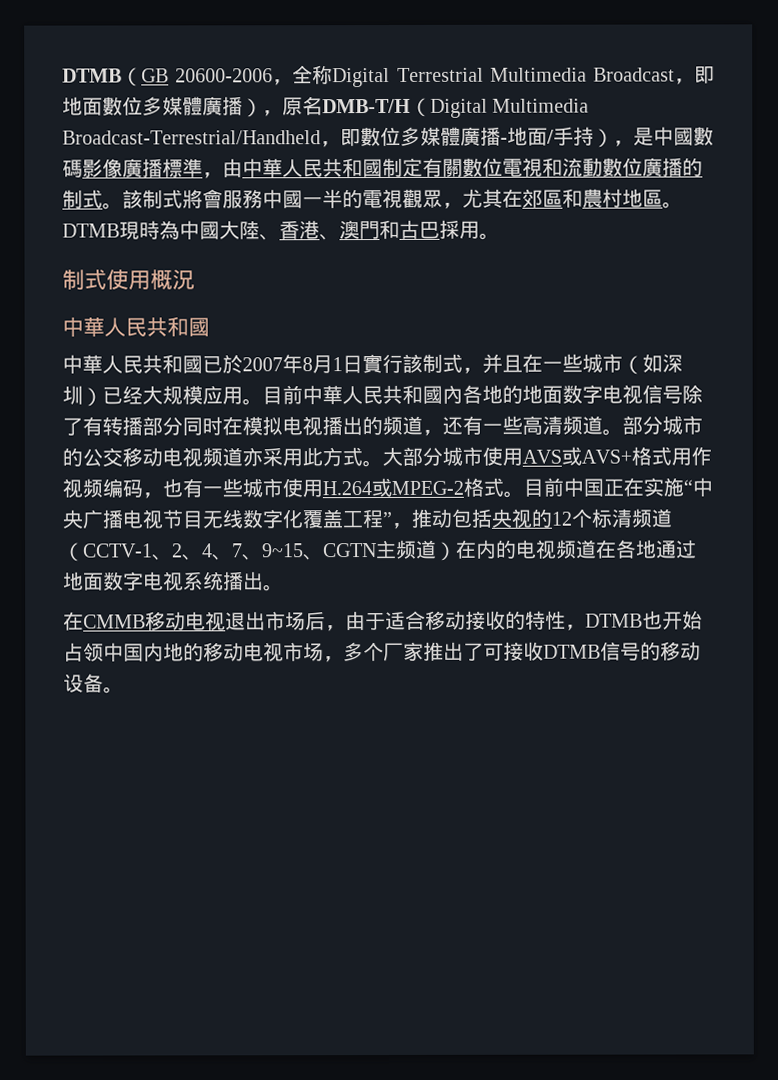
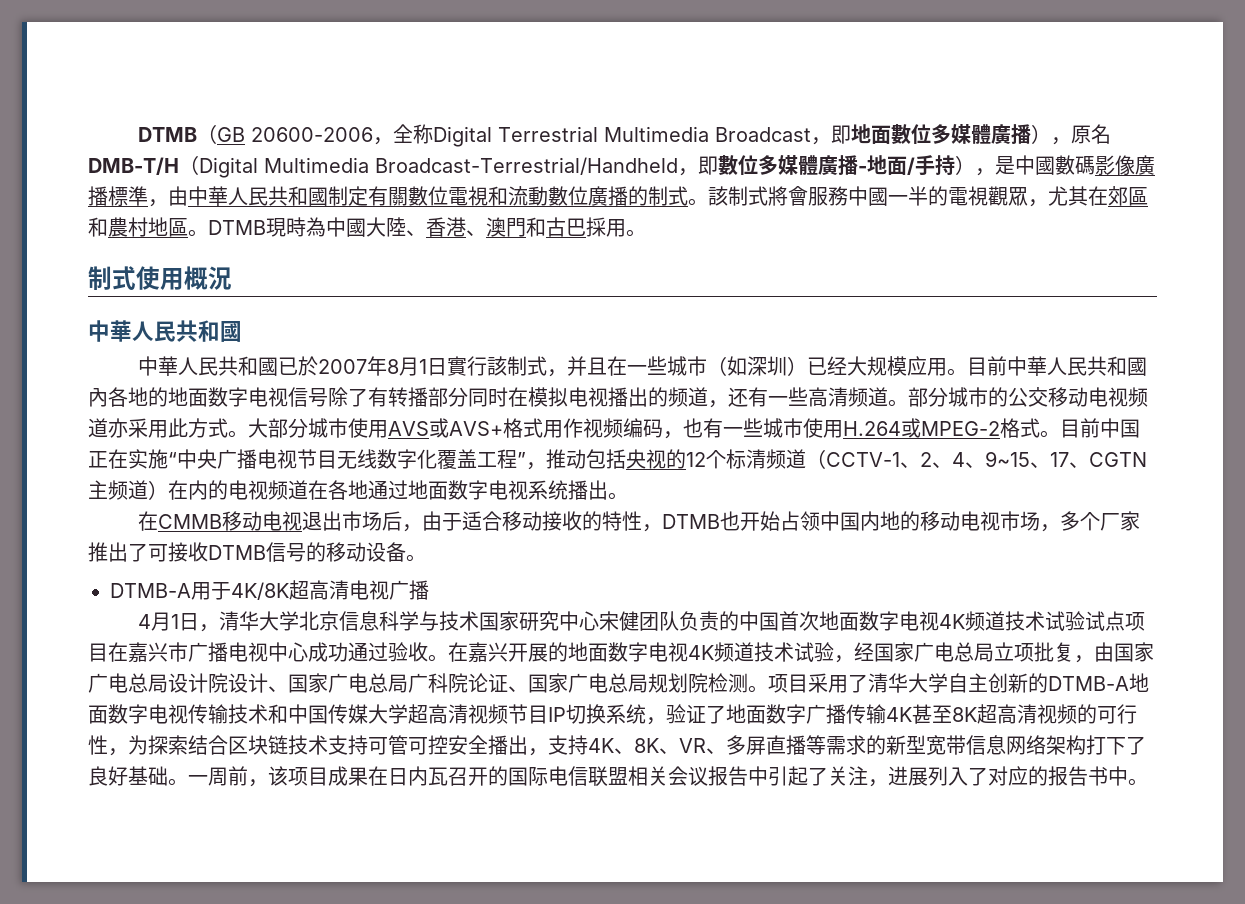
[232,543,304,561] 7、9~15 -> [985,451,1069,468] 9~15、17
(124, 690) none -> [110,580,429,600] [138,611,1146,632] [88,642,1154,663] [88,673,1149,693] [88,704,1137,725] [88,735,1146,756] [88,766,1148,787] // DTMB-A用于4K/8K超高清电视广播 // 4月1日，清华大学北京信息科学与技术国家研究中心宋健团队负责的中国首次地面数字电视4K频道技术试验试点项目在嘉兴市广播电视中心成功通过验收。在嘉兴开展的地面数字电视4K频道技术试验，经国家广电总局立项批复，由国家广电总局设计院设计、国家广电总局广科院论证、国家广电总局规划院检测。项目采用了清华大学自主创新的DTMB-A地面数字电视传输技术和中国传媒大学超高清视频节目IP切换系统，验证了地面数字广播传输4K甚至8K超高清视频的可行性，为探索结合区块链技术支持可管可控安全播出，支持4K、8K、VR、多屏直播等需求的新型宽带信息网络架构打下了良好基础。一周前，该项目成果在日内瓦召开的国际电信联盟相关会议报告中引起了关注，进展列入了对应的报告书中。

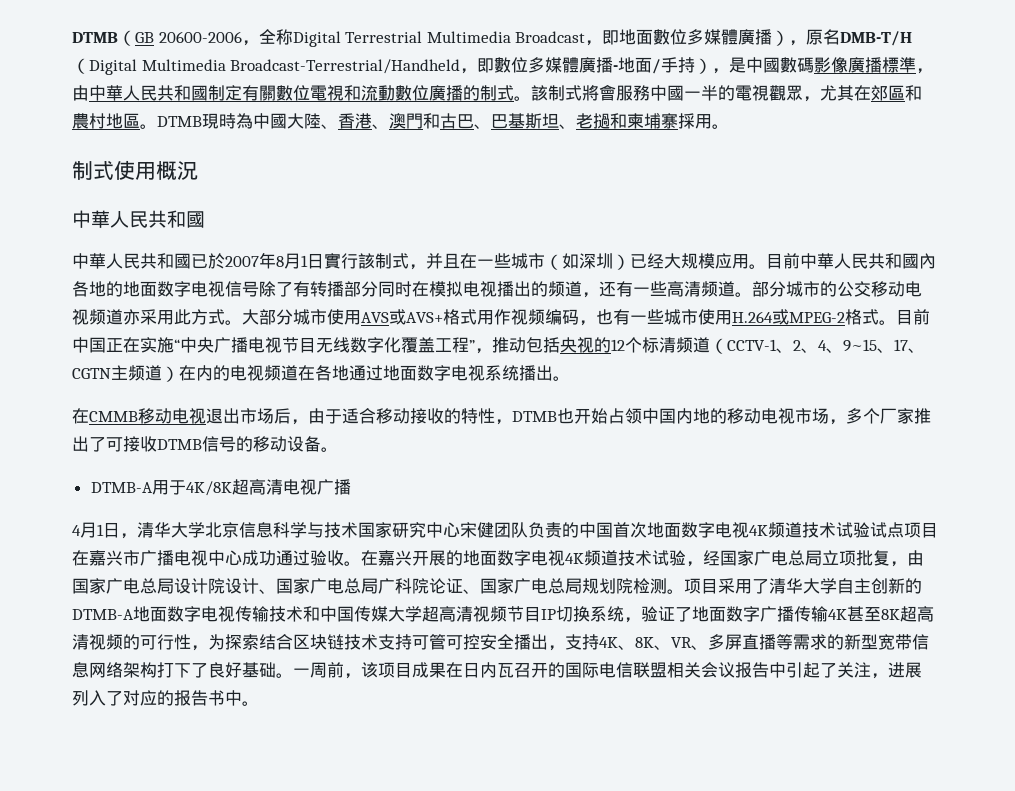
(586, 227) none -> [474,113,678,129] 、巴基斯坦、老撾和柬埔寨

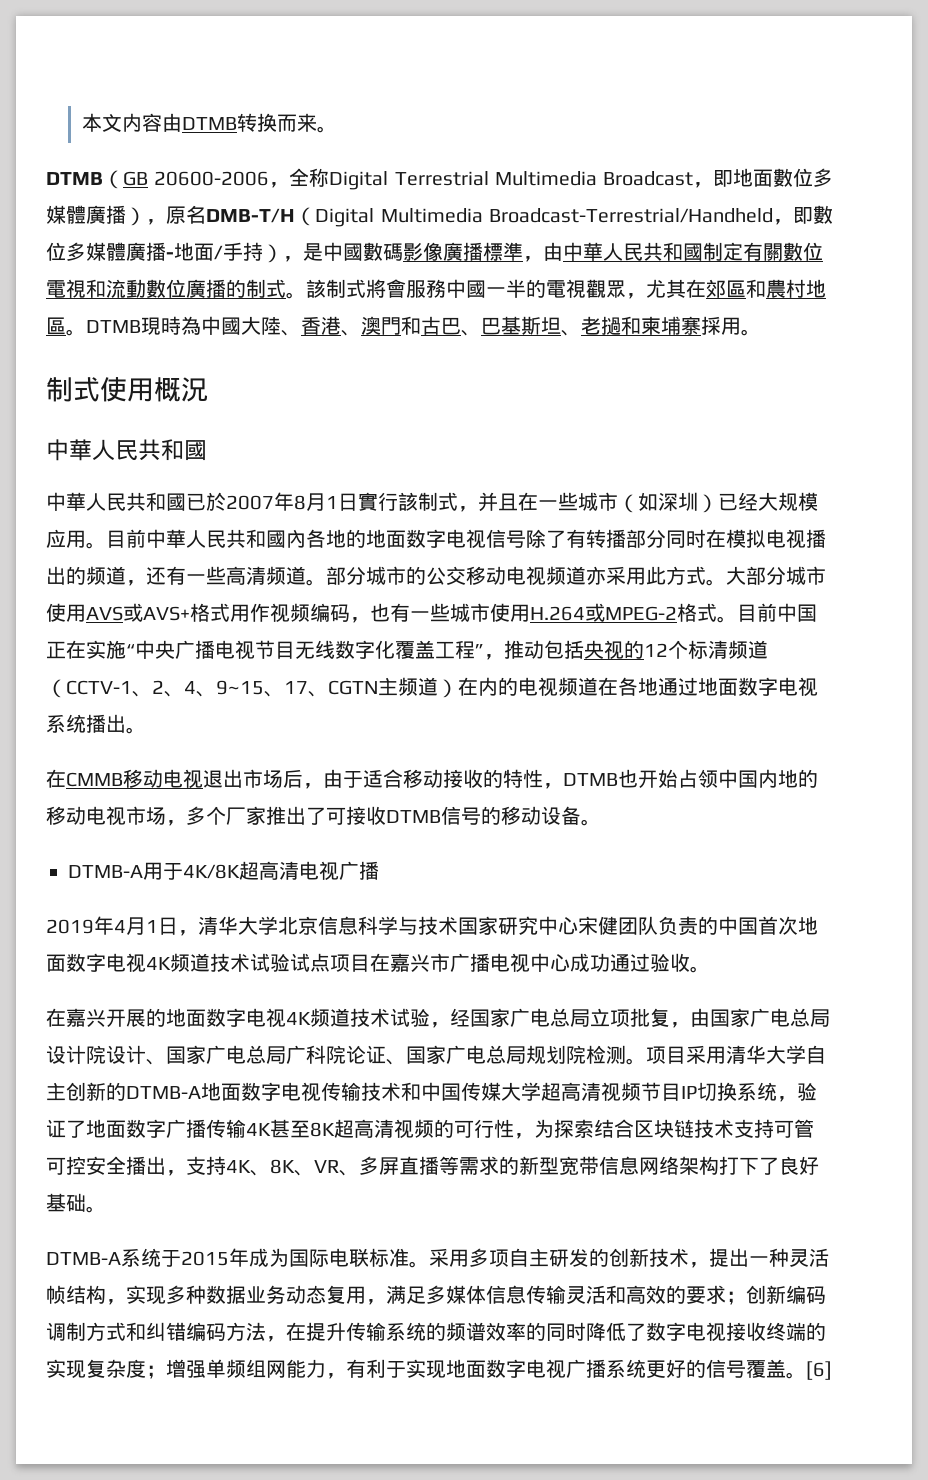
(72, 37) none -> [81,113,337,133] 本文内容由DTMB转换而来。 //
(351, 487) none -> [46,916,114,935] 2019年
(361, 563) none -> (710, 969) //
[752,579,769,594] 了 -> (726, 1055) none
[293,662,922,679] [72,690,259,706] 一周前，该项目成果在日内瓦召开的国际电信联盟相关会议报告中引起了关注，进展列入了对应的报告书中。 -> [46,1248,829,1268] [46,1285,826,1305] [46,1322,826,1342] [46,1359,832,1380] // DTMB-A系统于2015年成为国际电联标准。采用多项自主研发的创新技术，提出一种灵活帧结构，实现多种数据业务动态复用，满足多媒体信息传输灵活和高效的要求；创新编码调制方式和纠错编码方法，在提升传输系统的频谱效率的同时降低了数字电视接收终端的实现复杂度；增强单频组网能力，有利于实现地面数字电视广播系统更好的信号覆盖。[6]

